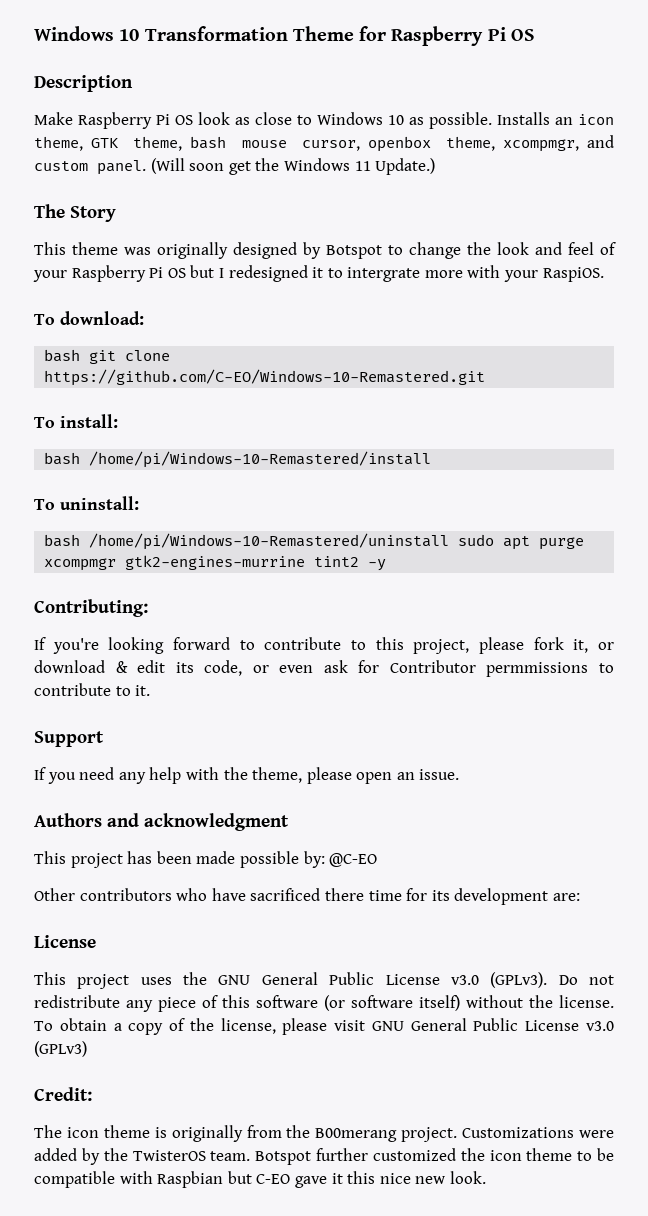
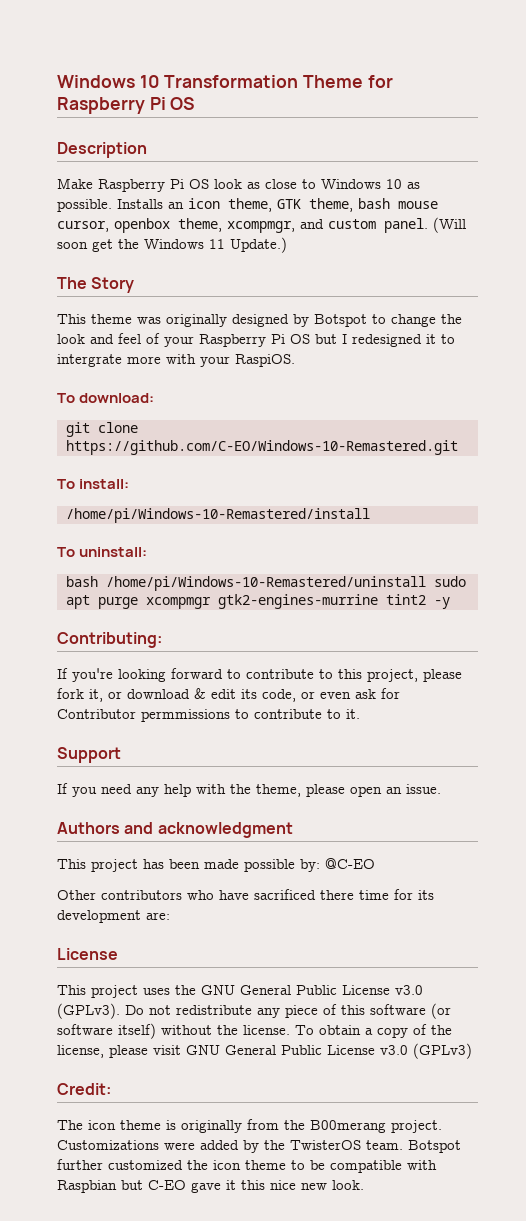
[44,349,81,362] bash -> (155, 398) none
[44,452,81,465] bash -> (130, 484) none

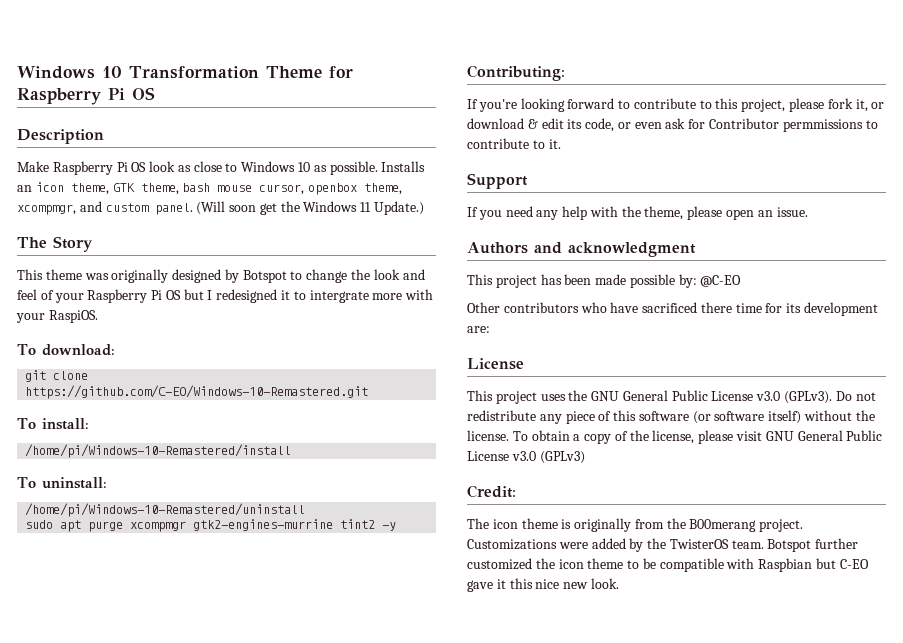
[65,576,98,587] bash -> (107, 483) none
(426, 583) none -> (306, 510) //

